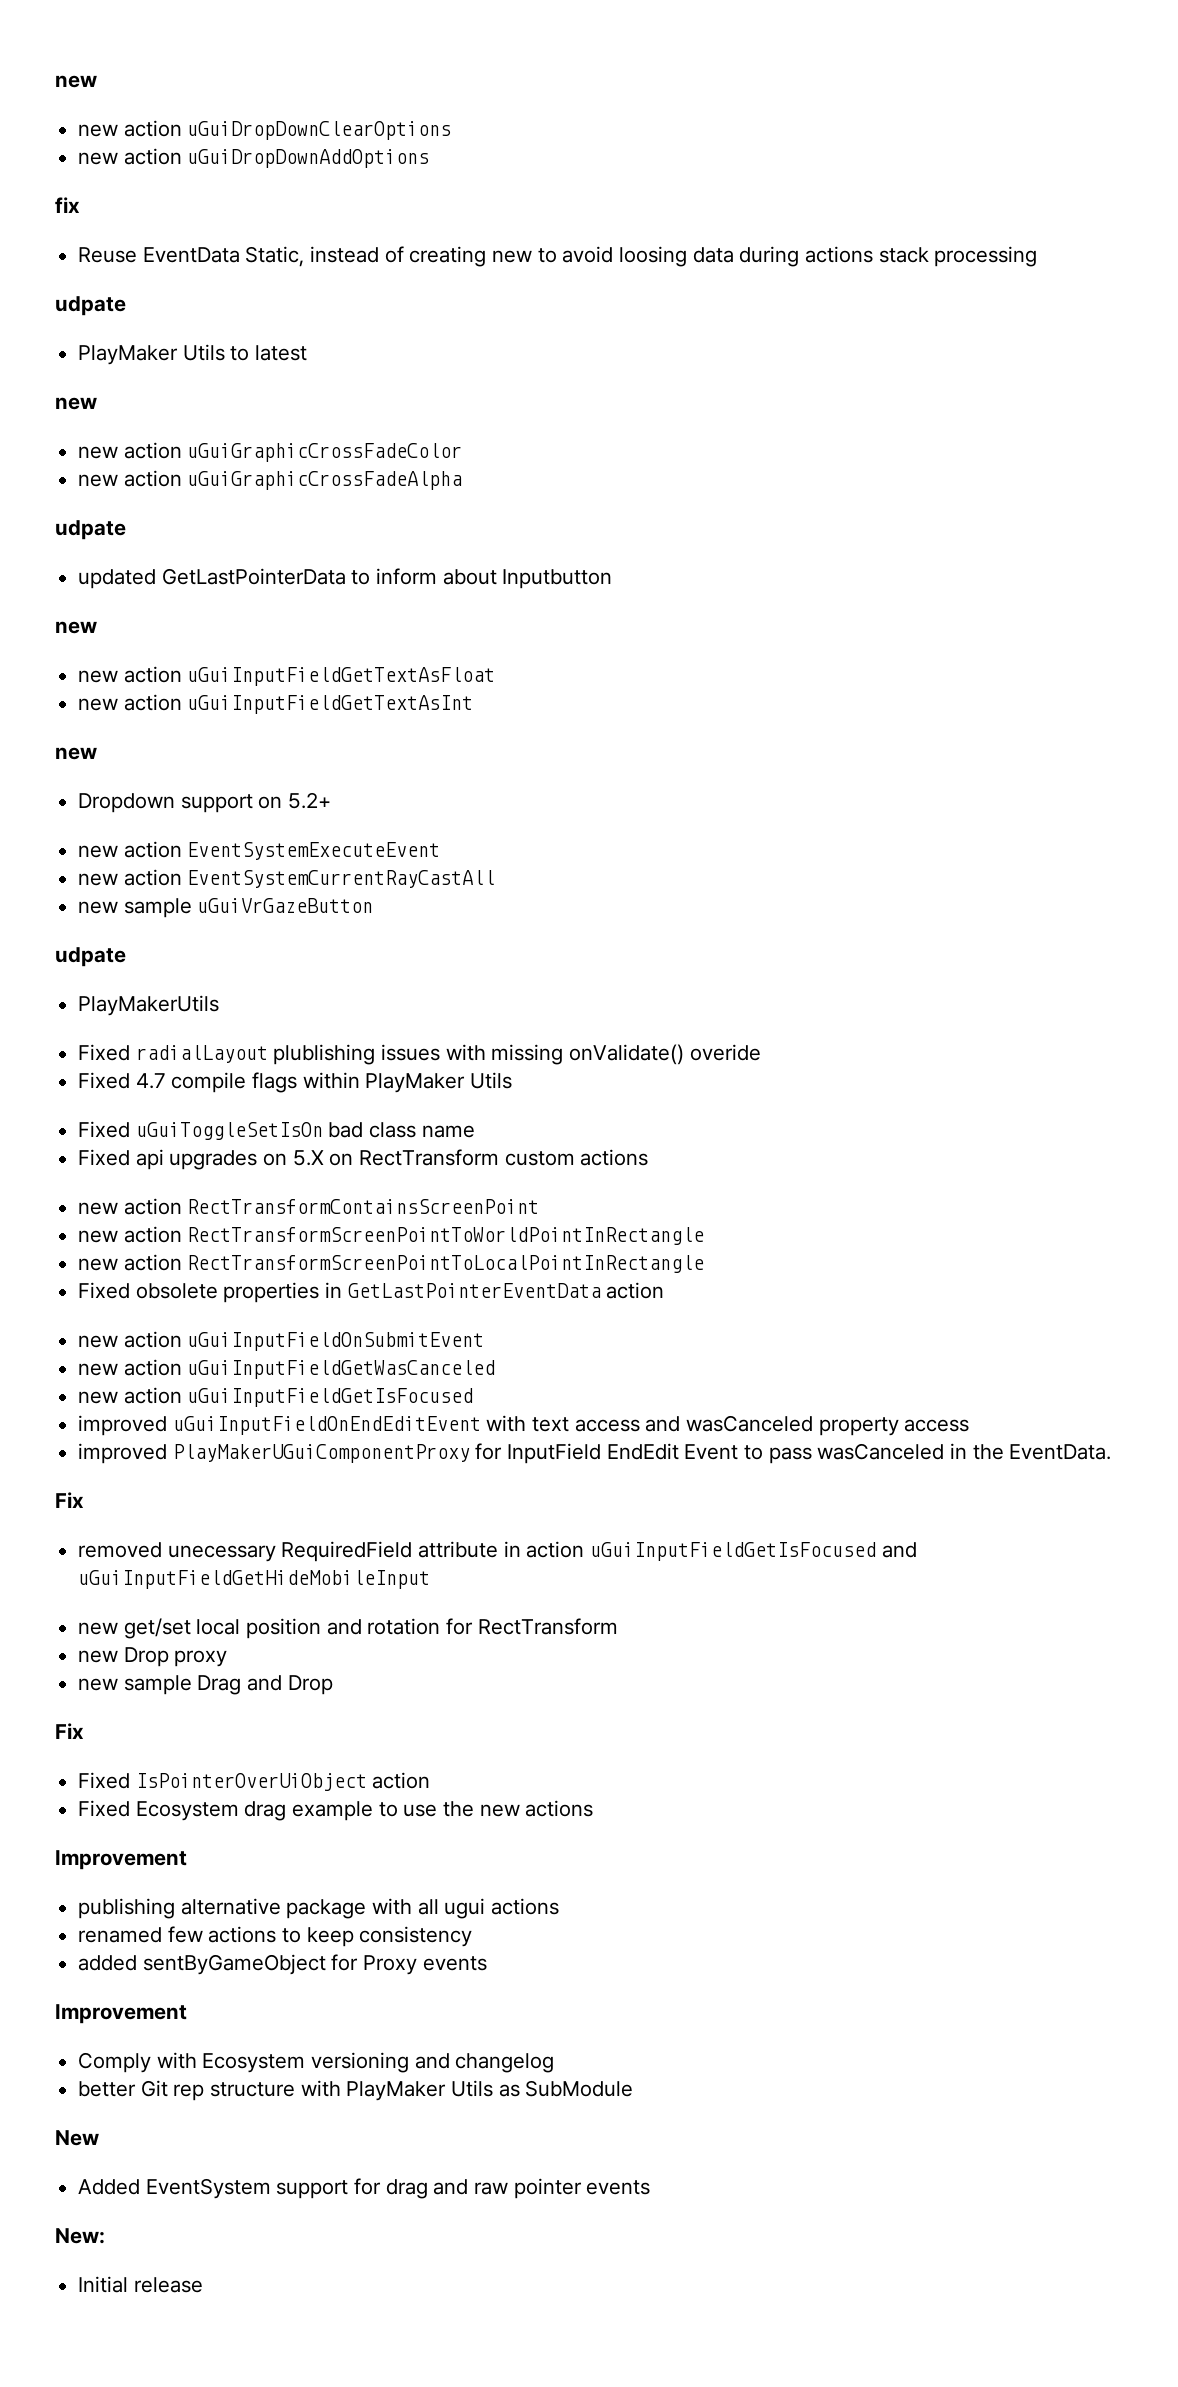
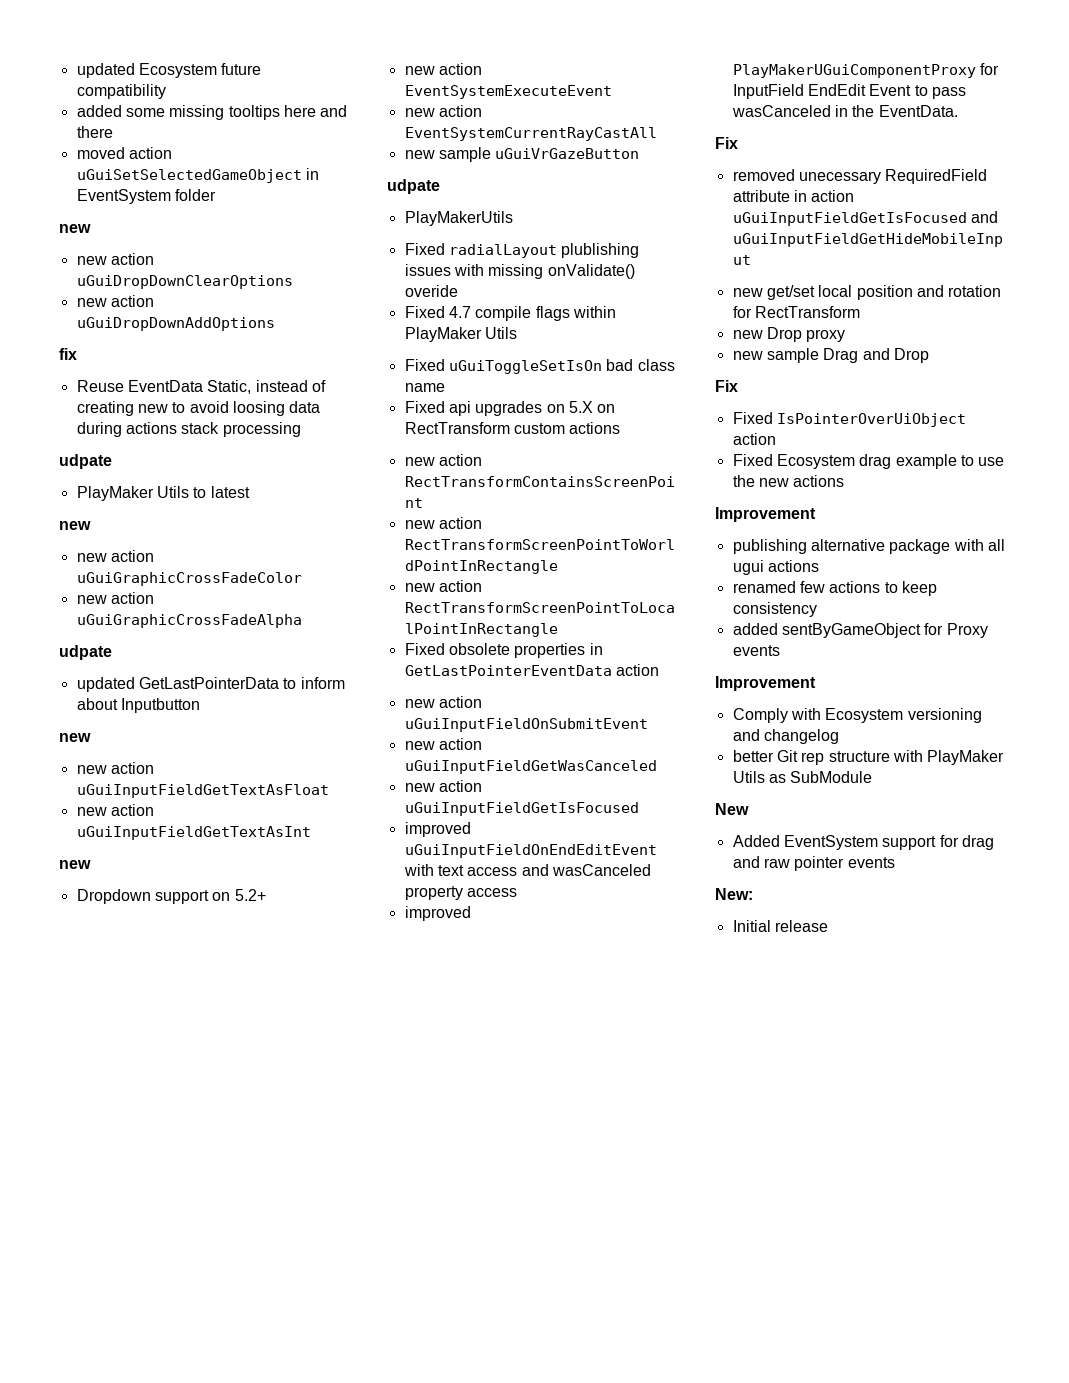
(55, 81) none -> [76,63,262,78] [76,84,166,99] [76,105,348,120] [76,126,113,138] [76,147,172,159] [76,168,319,183] [76,189,216,204] updated Ecosystem future compatibility // added some missing tooltips here and there // moved action uGuiSetSelectedGameObject in EventSystem folder //

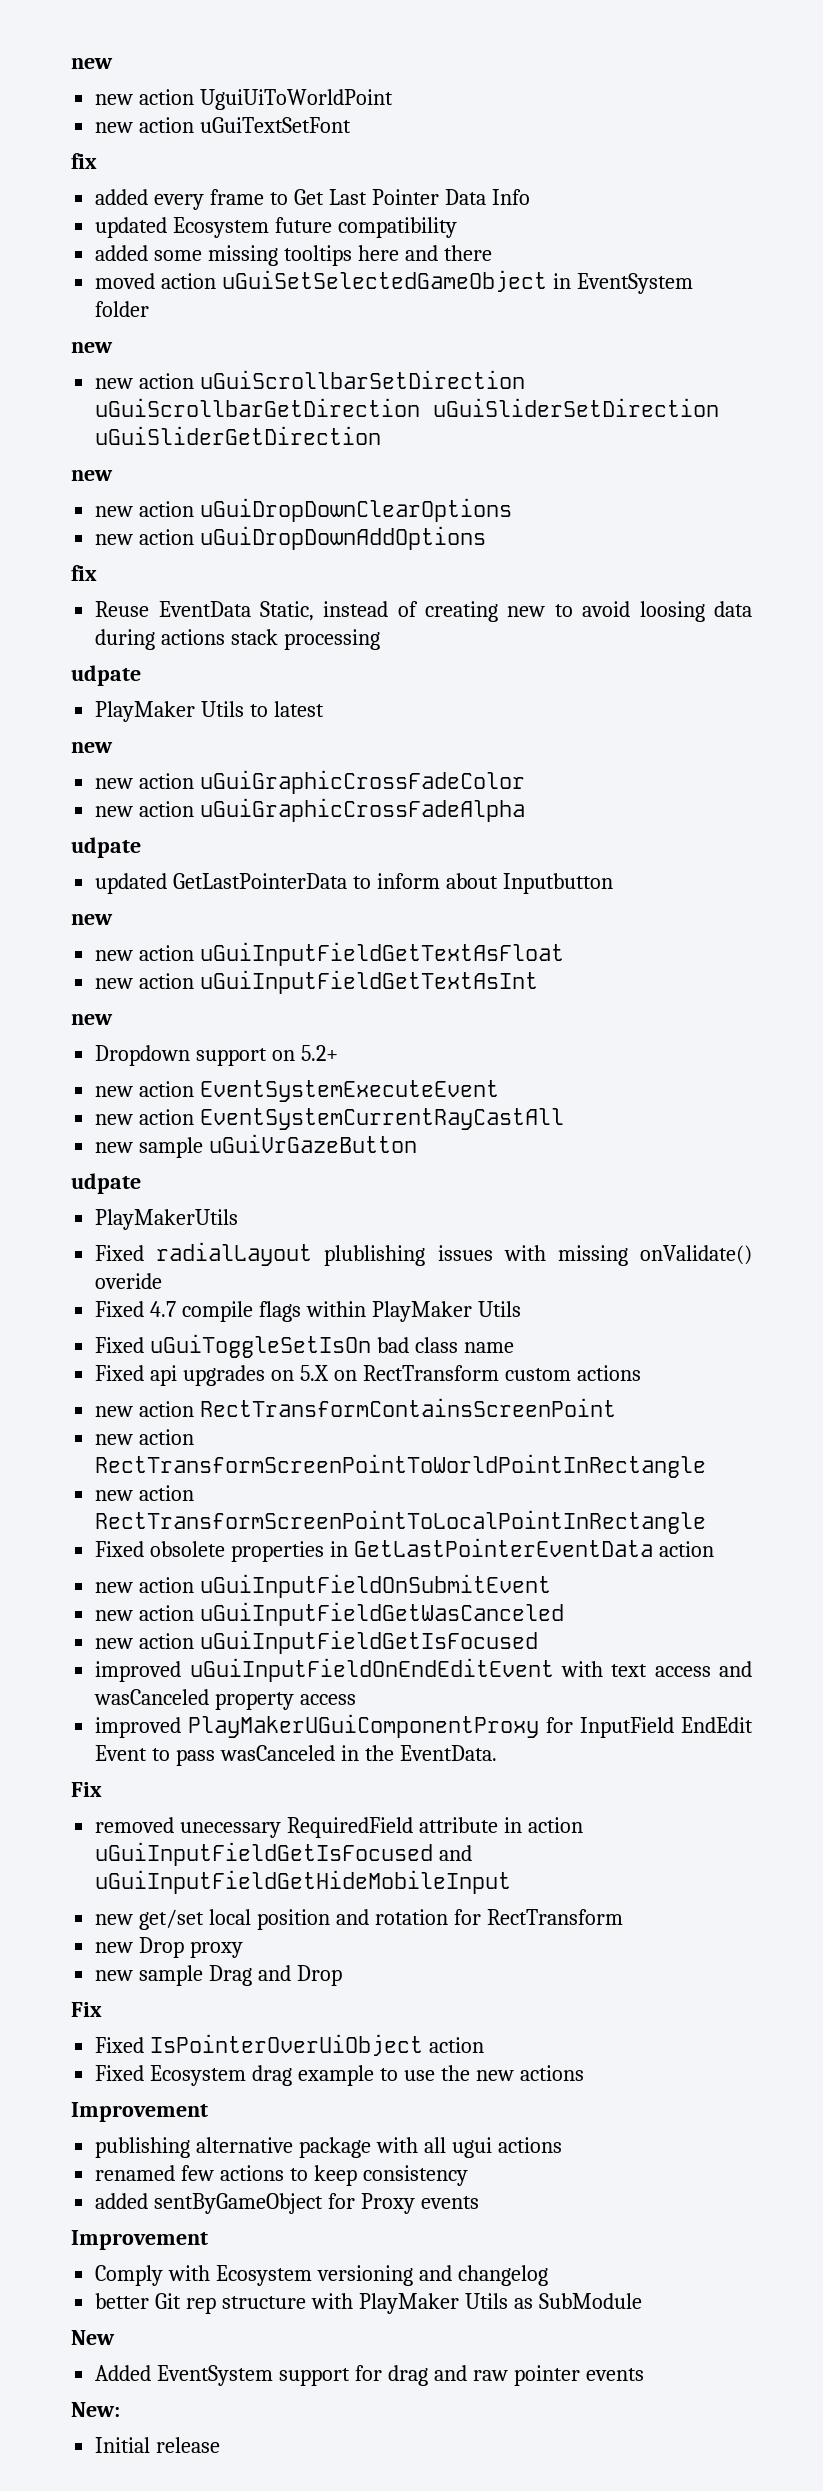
(76, 70) none -> [71,58,113,69] [95,89,394,110] [95,117,352,133] [71,153,97,169] [95,189,530,210] new // new action UguiUiToWorldPoint // new action uGuiTextSetFont // fix // added every frame to Get Last Pointer Data Info //
(91, 228) none -> [95,370,526,389] [95,398,720,417] [95,426,382,445] [71,470,113,481] // new action uGuiScrollbarSetDirection uGuiScrollbarGetDirection uGuiSliderSetDirection uGuiSliderGetDirection // new

